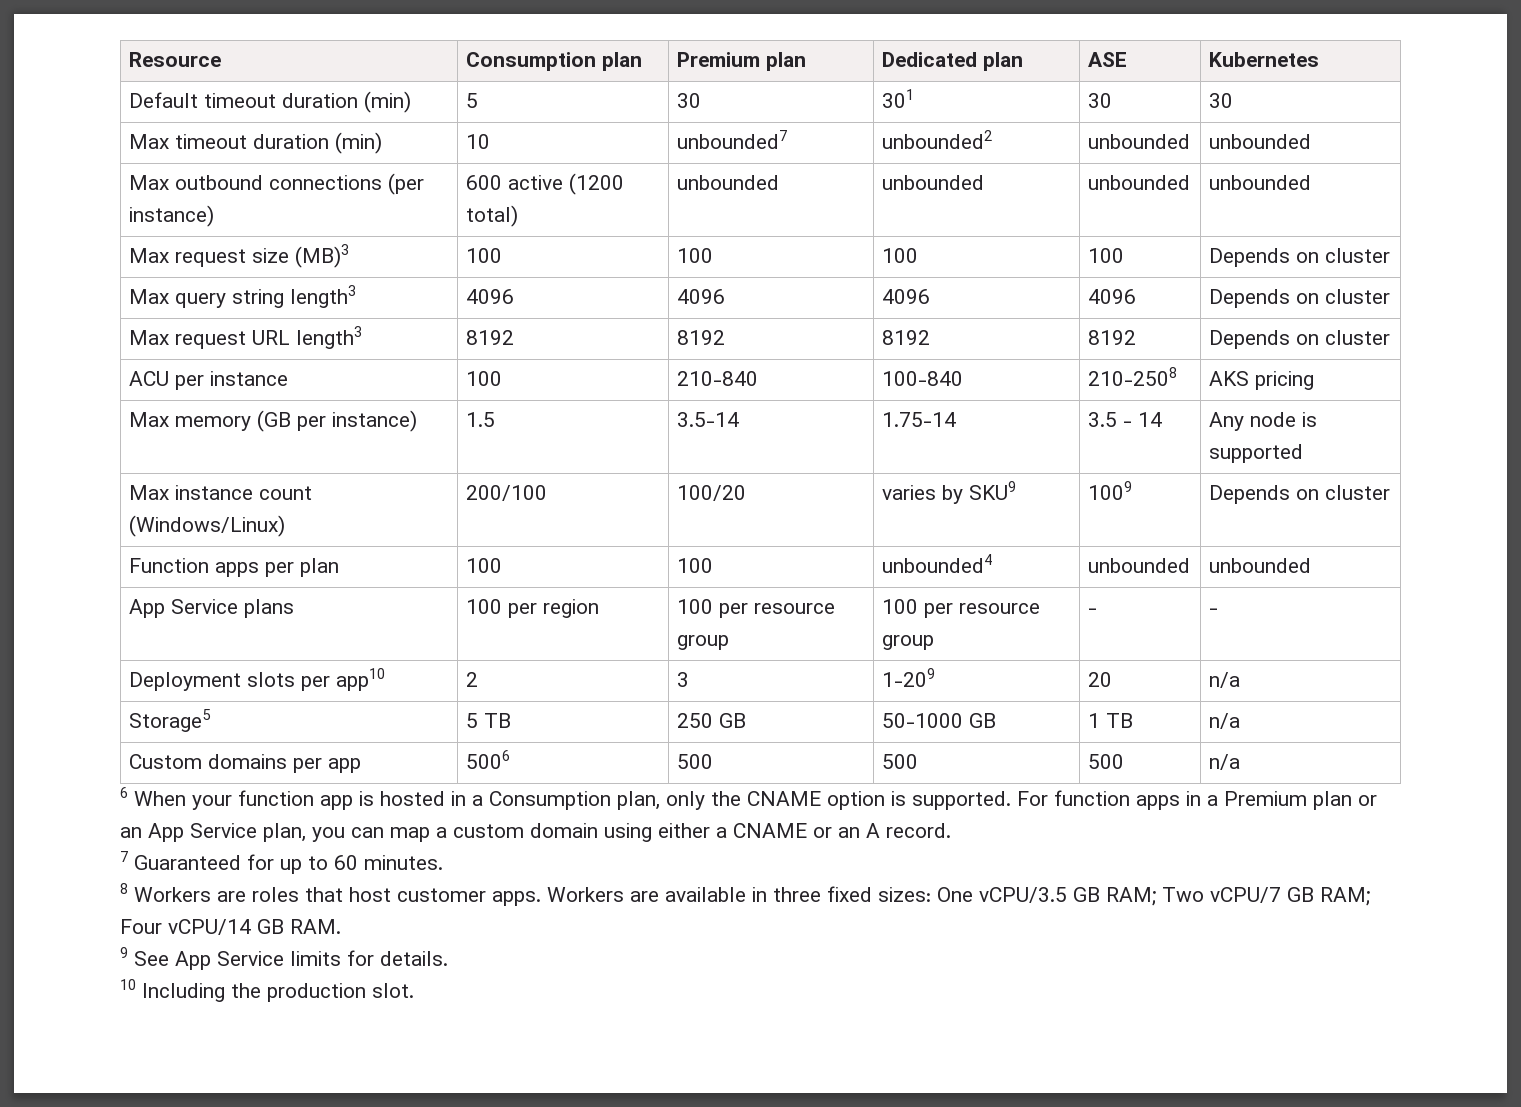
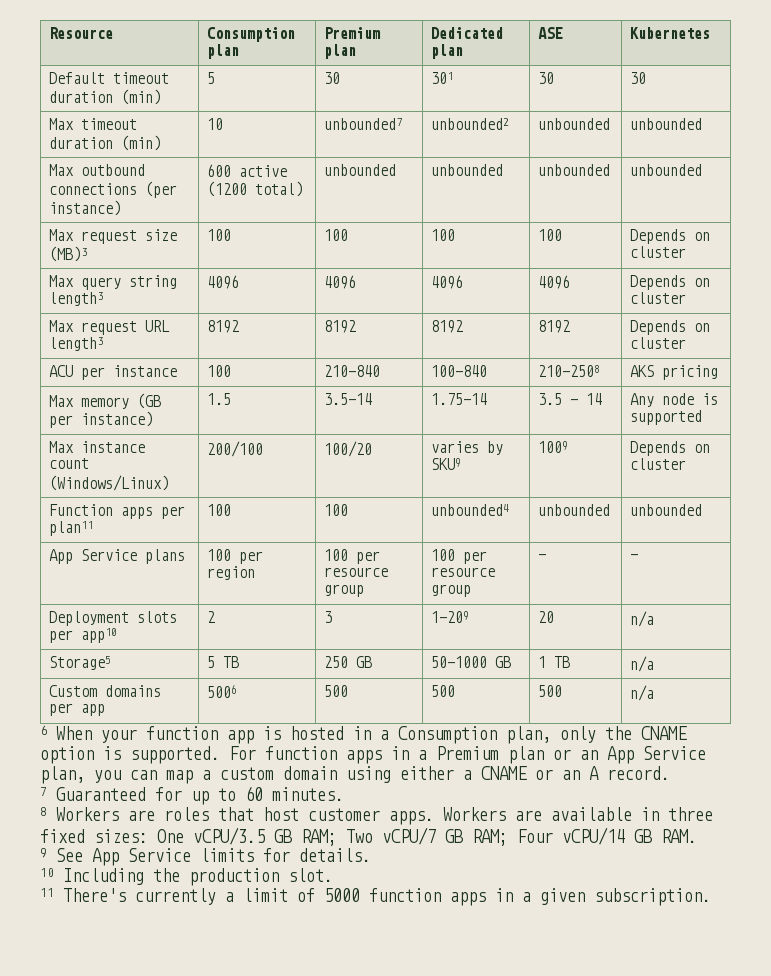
[300,558,340,577] plan -> [49,521,94,536] plan11
(414, 990) none -> [40,888,711,906] // 11 There's currently a limit of 5000 function apps in a given subscription.

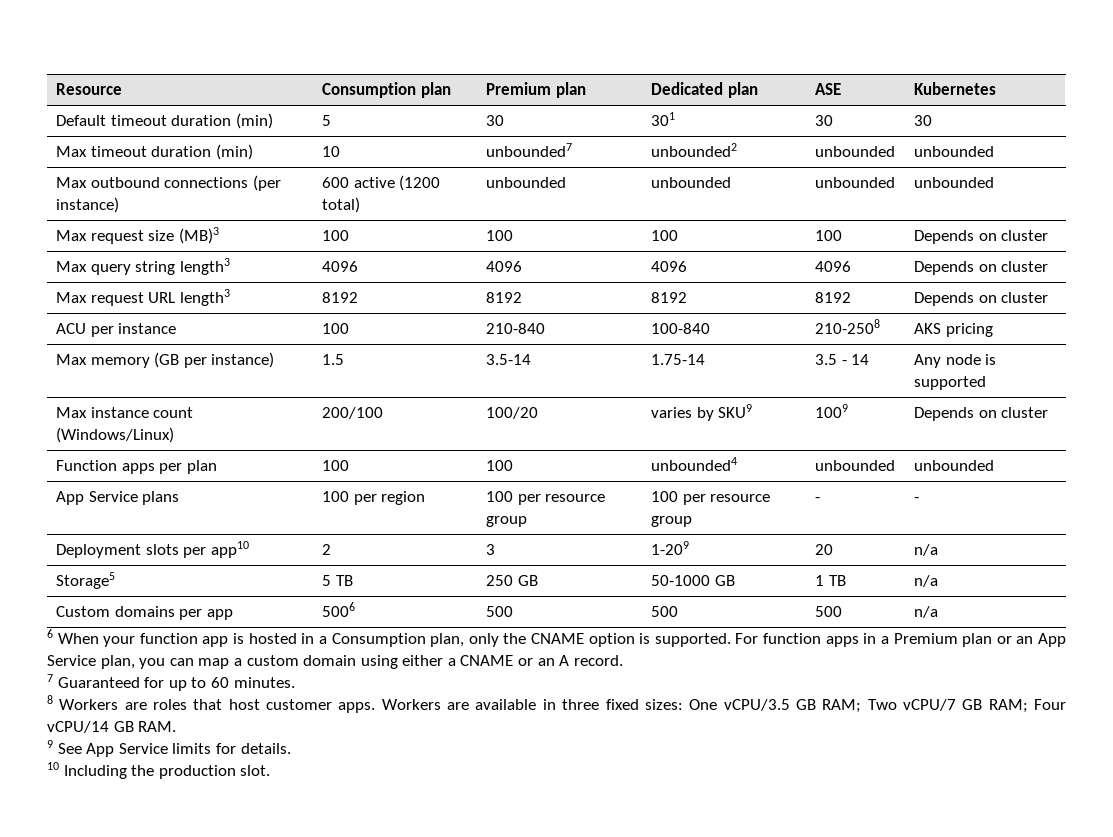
[49,521,94,536] plan11 -> [186,460,217,474] plan
[40,888,711,906] // 11 There's currently a limit of 5000 function apps in a given subscription. -> (271, 770) none

